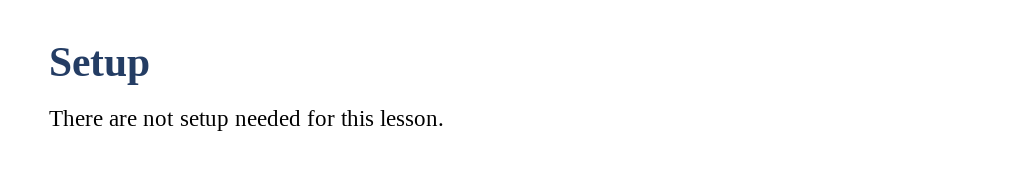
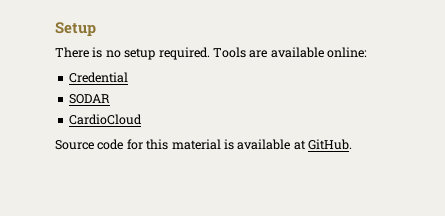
[109,110,445,131] are not setup needed for this lesson. -> [92,47,367,60] [68,72,128,83] [68,94,110,104] [68,114,142,125] [55,139,352,150] is no setup required. Tools are available online: // Credential // SODAR // CardioCloud // Source code for this material is available at GitHub.

